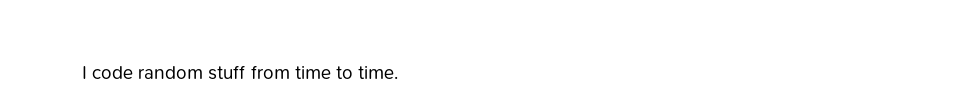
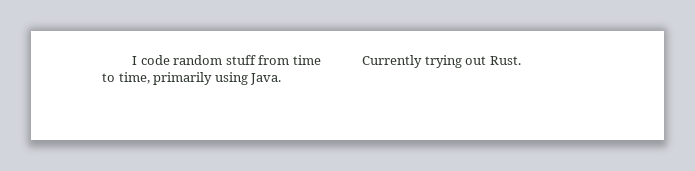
[357,66,398,79] time. -> [118,72,282,85] [362,55,521,68] time, primarily using Java. Currently trying out Rust.

